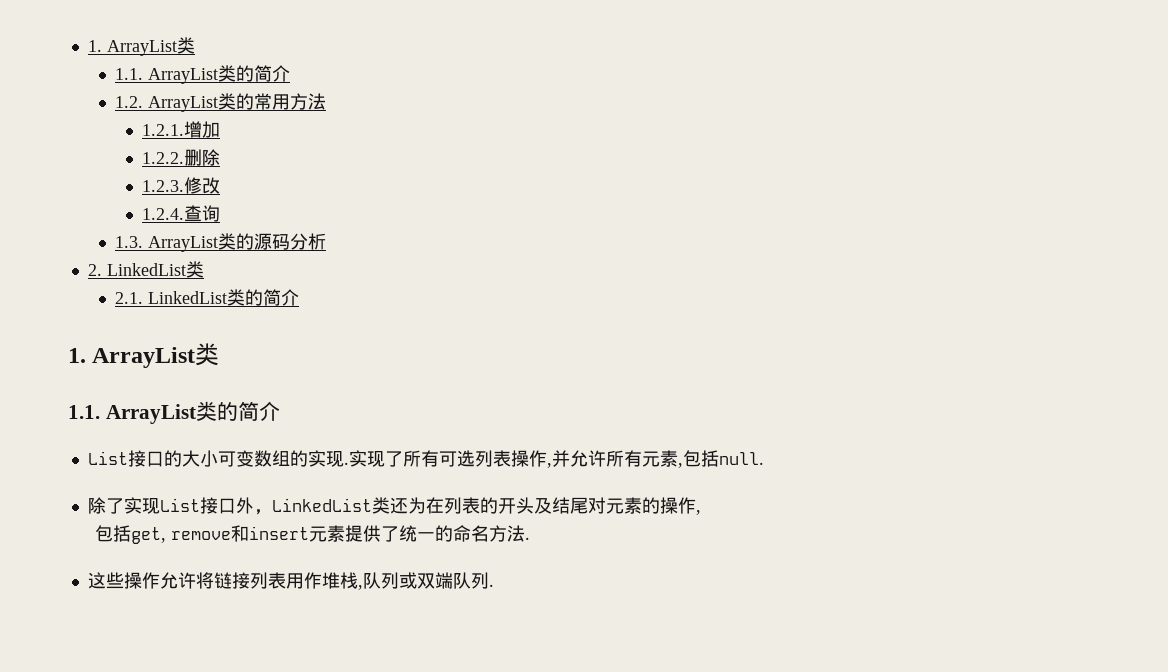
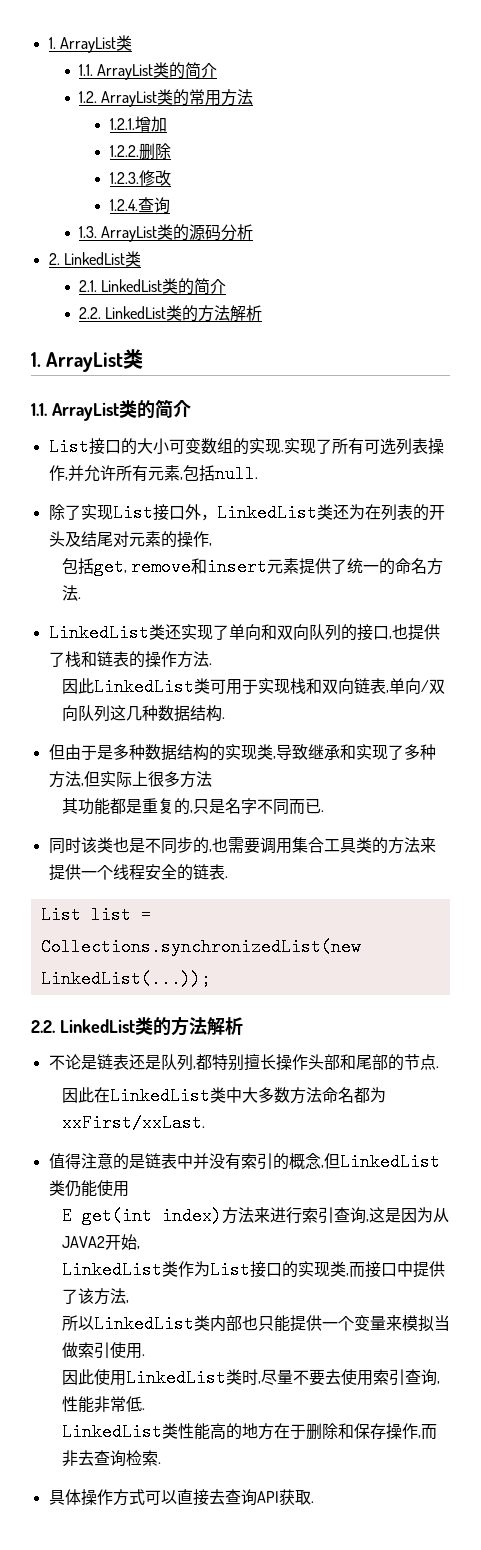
(299, 297) none -> [79,305,263,322] // 2.2. LinkedList类的方法解析
[87,572,489,590] 这些操作允许将链接列表用作堆栈,队列或双端队列 -> [48,624,440,642] [48,651,212,668] [61,678,445,696] [61,705,225,722] [48,744,436,761] [48,771,212,788] [61,798,324,815] [48,837,436,854] [48,864,228,881] [40,906,151,924] [40,938,361,956] [40,970,211,988] [31,1016,243,1036] [48,1054,439,1071] [61,1087,386,1105] [61,1114,205,1132] [48,1153,440,1171] [48,1180,129,1197] [61,1207,449,1225] [61,1234,140,1250] [61,1261,445,1279] [61,1288,129,1305] [61,1315,450,1333] [61,1342,145,1359] [61,1369,440,1387] [61,1396,145,1413] [61,1423,437,1441] [61,1450,161,1467] [48,1489,311,1506] LinkedList类还实现了单向和双向队列的接口,也提供了栈和链表的操作方法. // 因此LinkedList类可用于实现栈和双向链表,单向/双向队列这几种数据结构. // 但由于是多种数据结构的实现类,导致继承和实现了多种方法,但实际上很多方法 // 其功能都是重复的,只是名字不同而已. // 同时该类也是不同步的,也需要调用集合工具类的方法来提供一个线程安全的链表. // List list = Collections.synchronizedList(new LinkedList(...)); // 2.2. LinkedList类的方法解析 // 不论是链表还是队列,都特别擅长操作头部和尾部的节点. // 因此在LinkedList类中大多数方法命名都为xxFirst/xxLast. // 值得注意的是链表中并没有索引的概念,但LinkedList类仍能使用 // E get(int index)方法来进行索引查询,这是因为从JAVA2开始, // LinkedList类作为List接口的实现类,而接口中提供了该方法, // 所以LinkedList类内部也只能提供一个变量来模拟当做索引使用. // 因此使用LinkedList类时,尽量不要去使用索引查询,性能非常低. // LinkedList类性能高的地方在于删除和保存操作,而非去查询检索. // 具体操作方式可以直接去查询API获取

